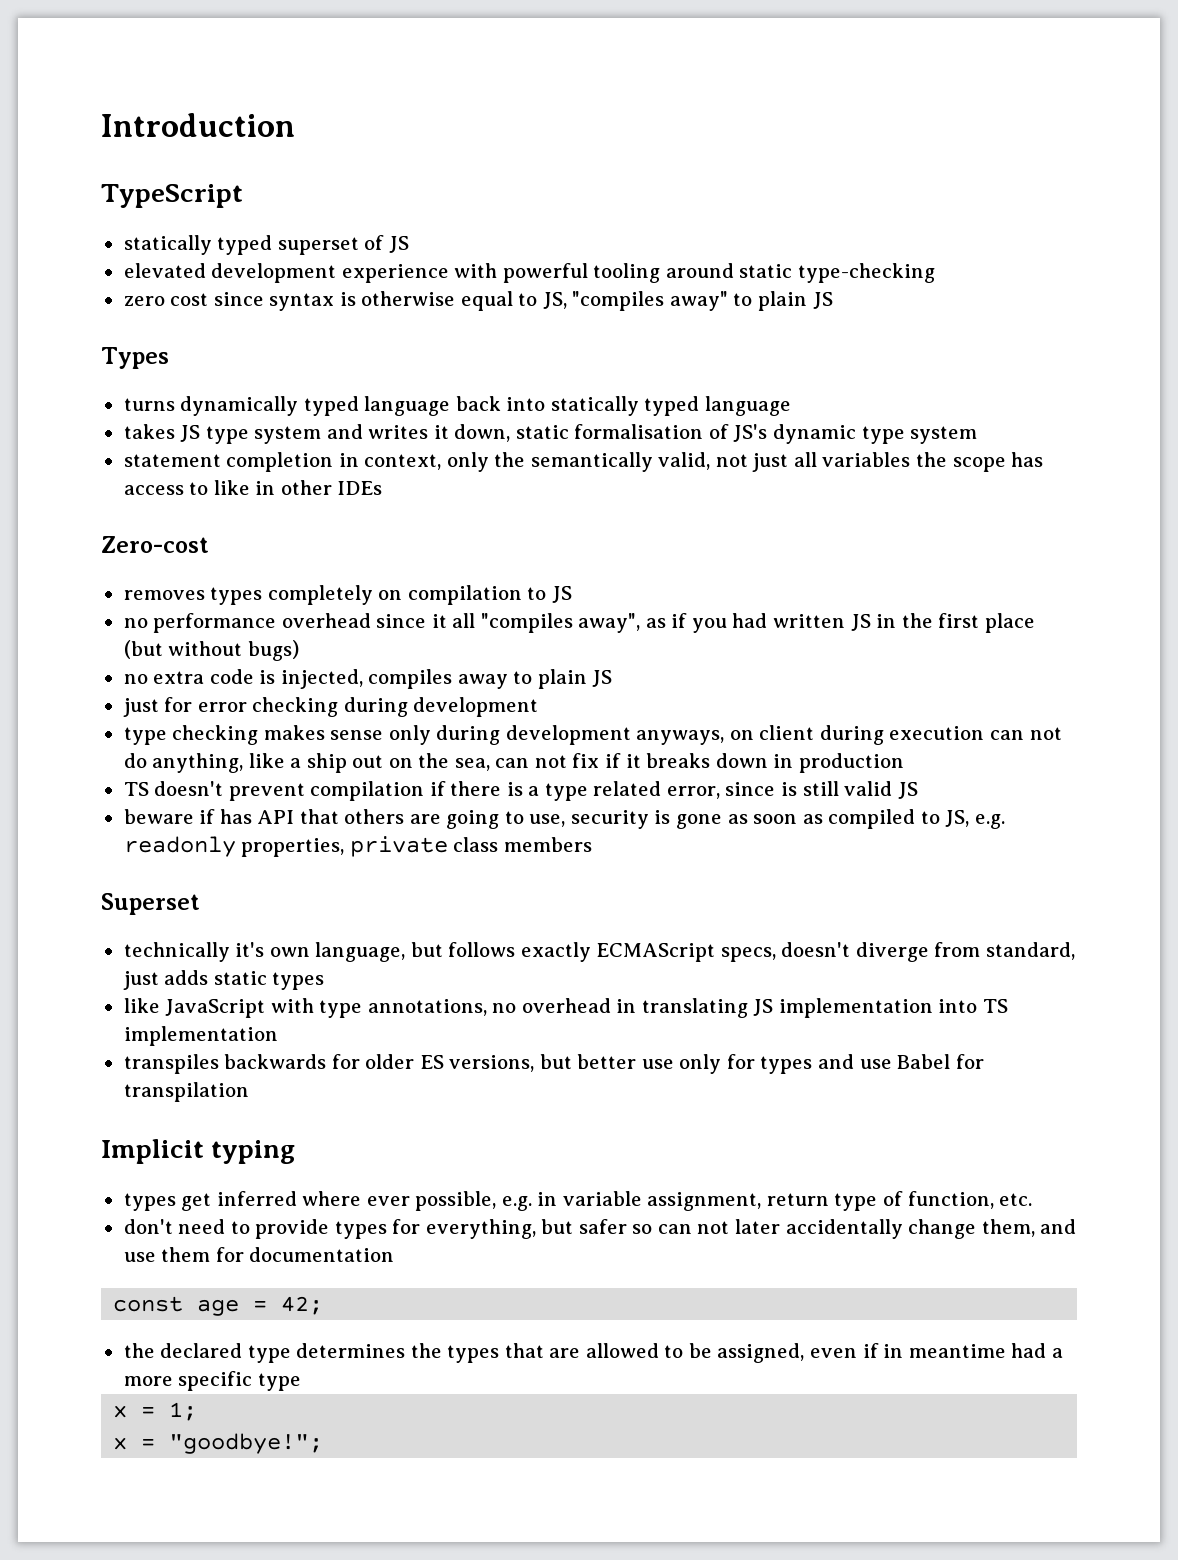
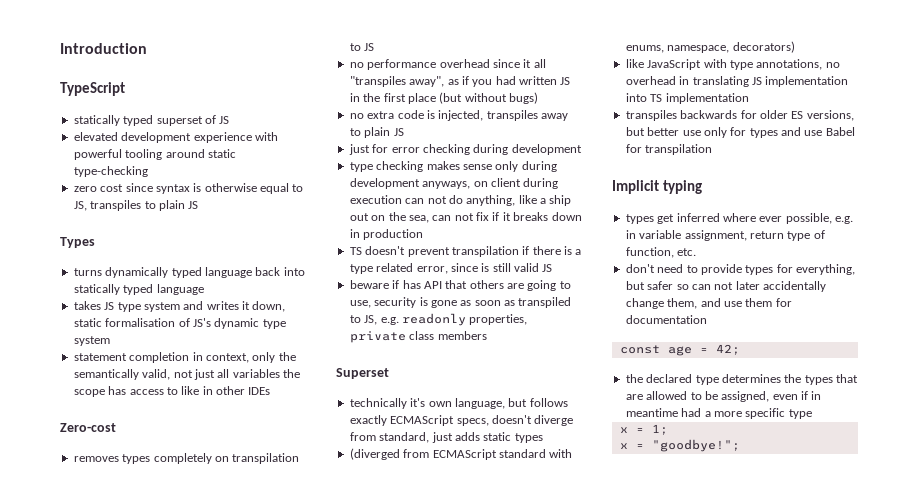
[572,291,728,311] "compiles away" -> [90,200,142,211] transpiles
[407,585,522,605] compilation -> [232,453,300,464] transpilation
[480,613,573,633] "compiles -> [349,76,406,87] "transpiles
[368,669,453,689] compiles -> [486,110,538,121] transpiles
[310,781,425,801] compilation -> [451,246,519,257] transpilation
[828,809,916,829] compiled -> [518,297,572,308] transpiled
(325, 981) none -> [349,448,573,460] [625,41,795,53] // (diverged from ECMAScript standard with enums, namespace, decorators)

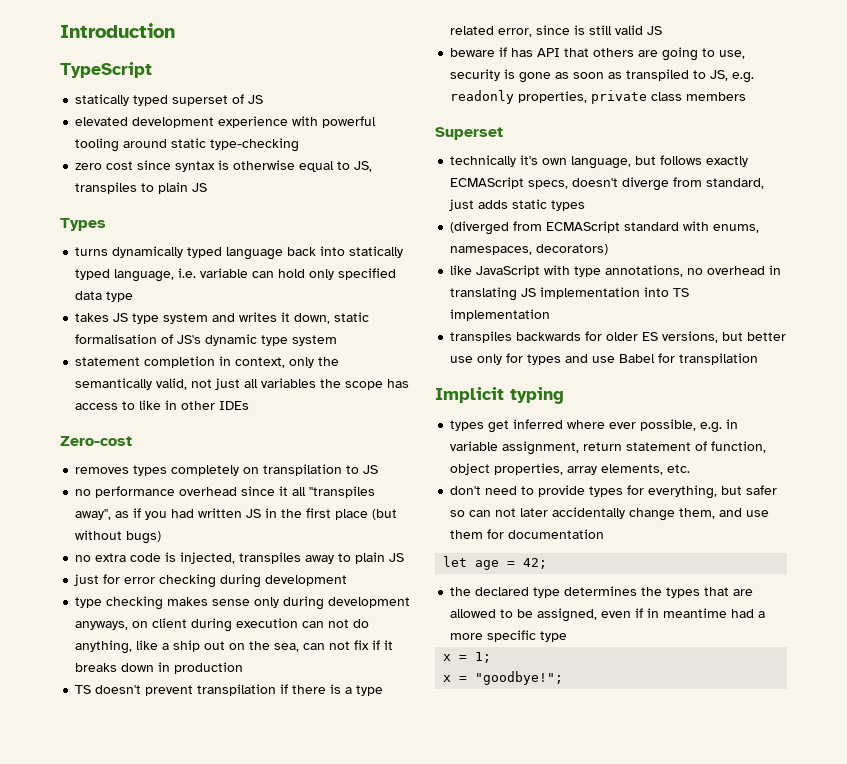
[156,284,204,295] language -> [114,268,397,282] [75,291,134,302] language, i.e. variable can hold only specified data type
[667,45,730,53] namespace, -> [450,246,533,255] namespaces,
[787,231,811,241] type -> [626,442,692,451] statement
(674, 252) none -> [450,463,664,475] object properties, array elements,
[619,345,660,354] const -> [443,556,468,567] let

